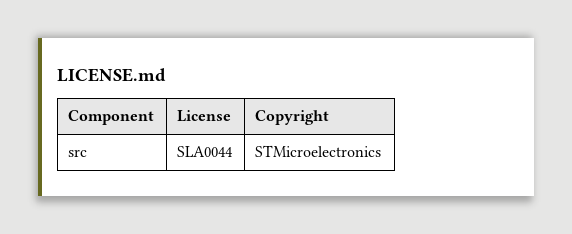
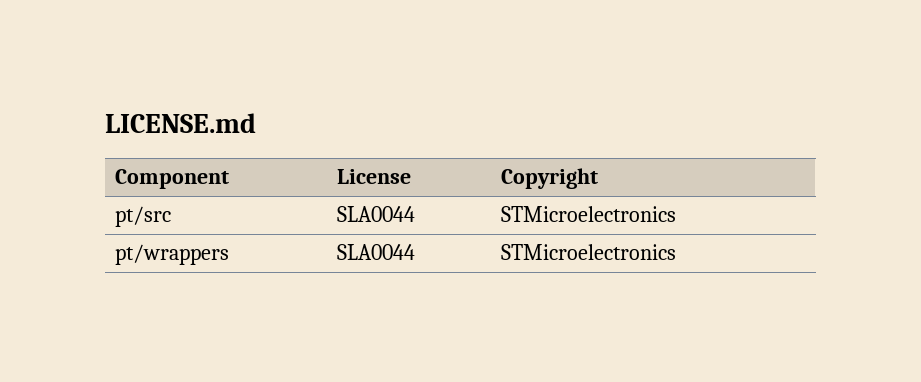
[68,149,88,157] [177,146,234,157] [255,145,382,157] src | SLA0044 | STMicroelectronics -> [115,206,172,227] [337,206,416,222] [501,206,677,222] [115,244,230,265] [337,244,416,260] [501,244,677,260] pt/src | SLA0044 | STMicroelectronics // pt/wrappers | SLA0044 | STMicroelectronics

